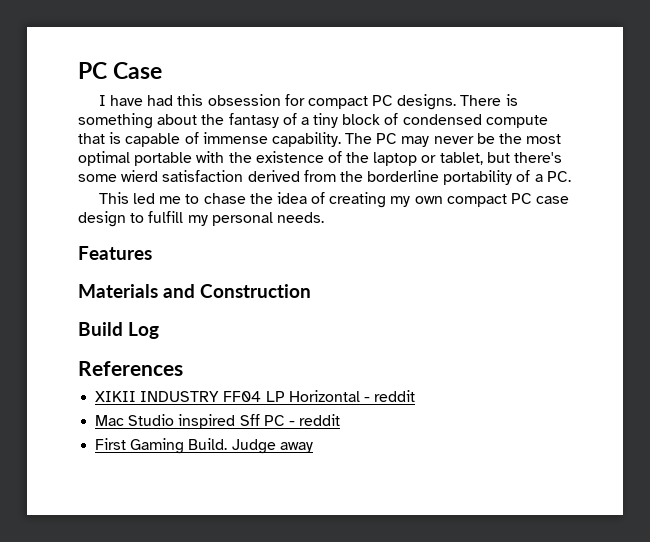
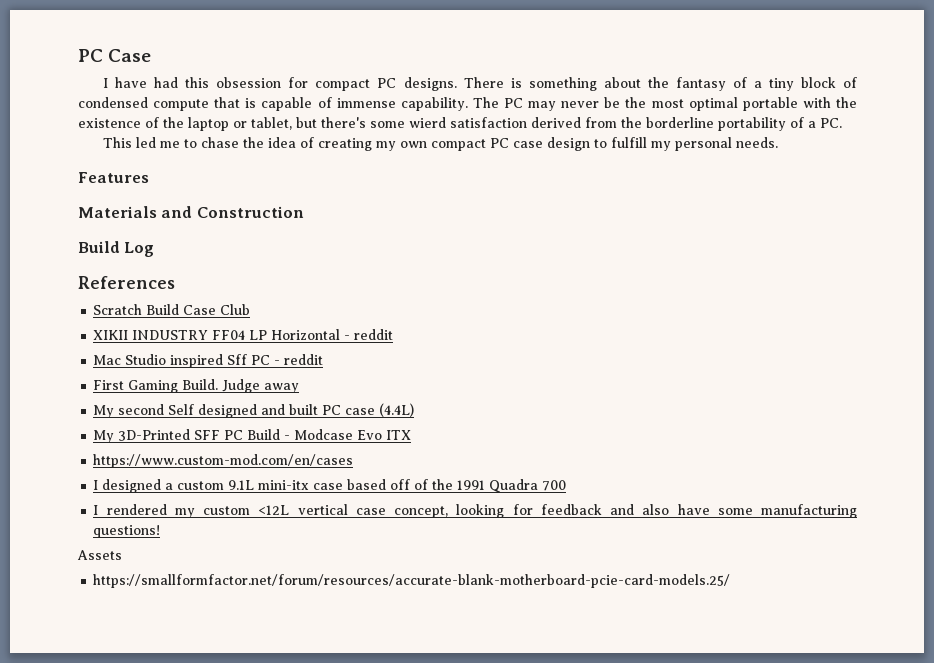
(183, 368) none -> [93,304,251,315] // Scratch Build Case Club
(313, 447) none -> [93,403,415,418] [93,429,412,443] [93,454,354,468] [93,479,567,493] [93,504,858,518] [93,525,161,538] [77,550,122,560] [93,574,731,588] // My second Self designed and built PC case (4.4L) // My 3D-Printed SFF PC Build - Modcase Evo ITX // https://www.custom-mod.com/en/cases // I designed a custom 9.1L mini-itx case based off of the 1991 Quadra 700 // I rendered my custom <12L vertical case concept, looking for feedback and also have some manufacturing questions! // Assets // https://smallformfactor.net/forum/resources/accurate-blank-motherboard-pcie-card-models.25/

